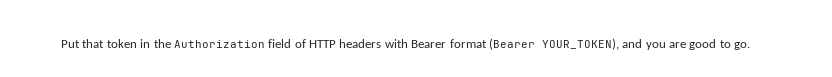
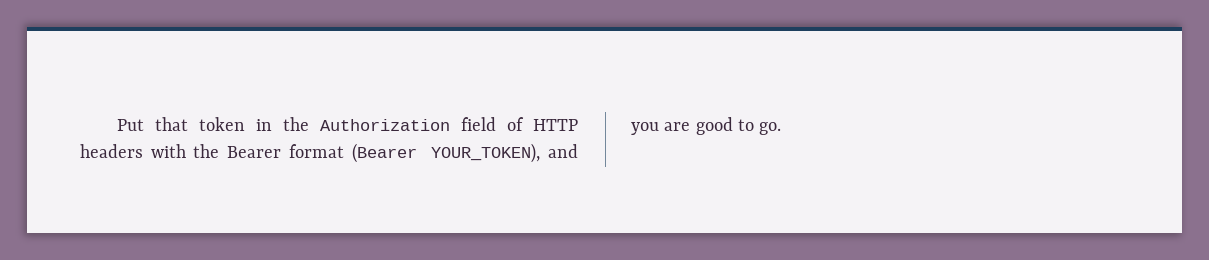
(408, 43) none -> [193,144,220,158] the

